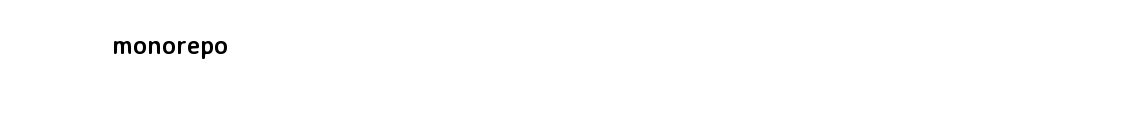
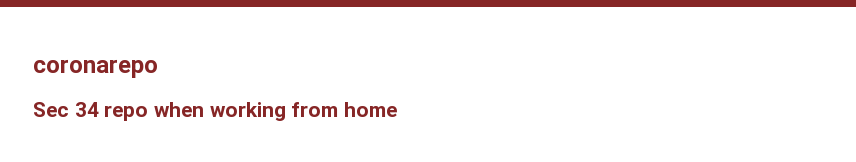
[112,41,228,59] monorepo -> [33,59,158,78] [33,102,398,121] coronarepo // Sec 34 repo when working from home

